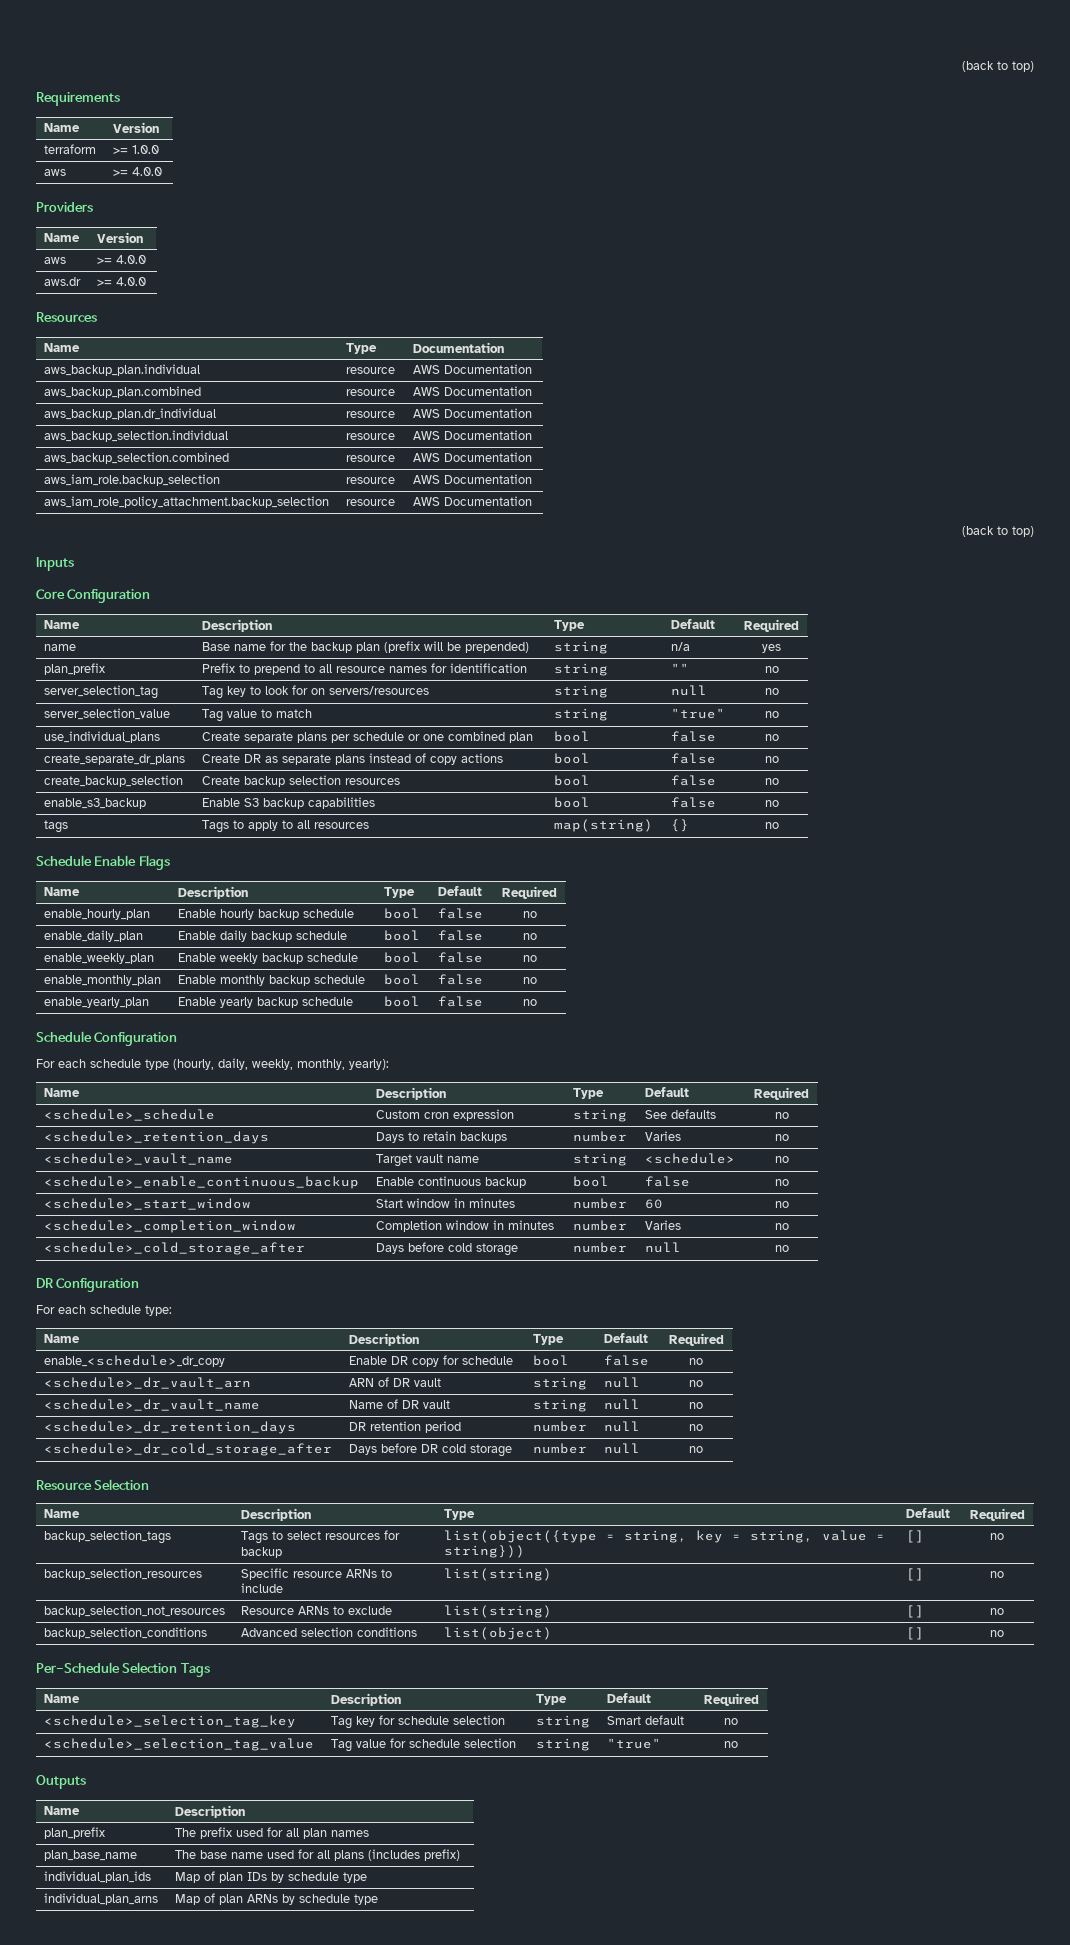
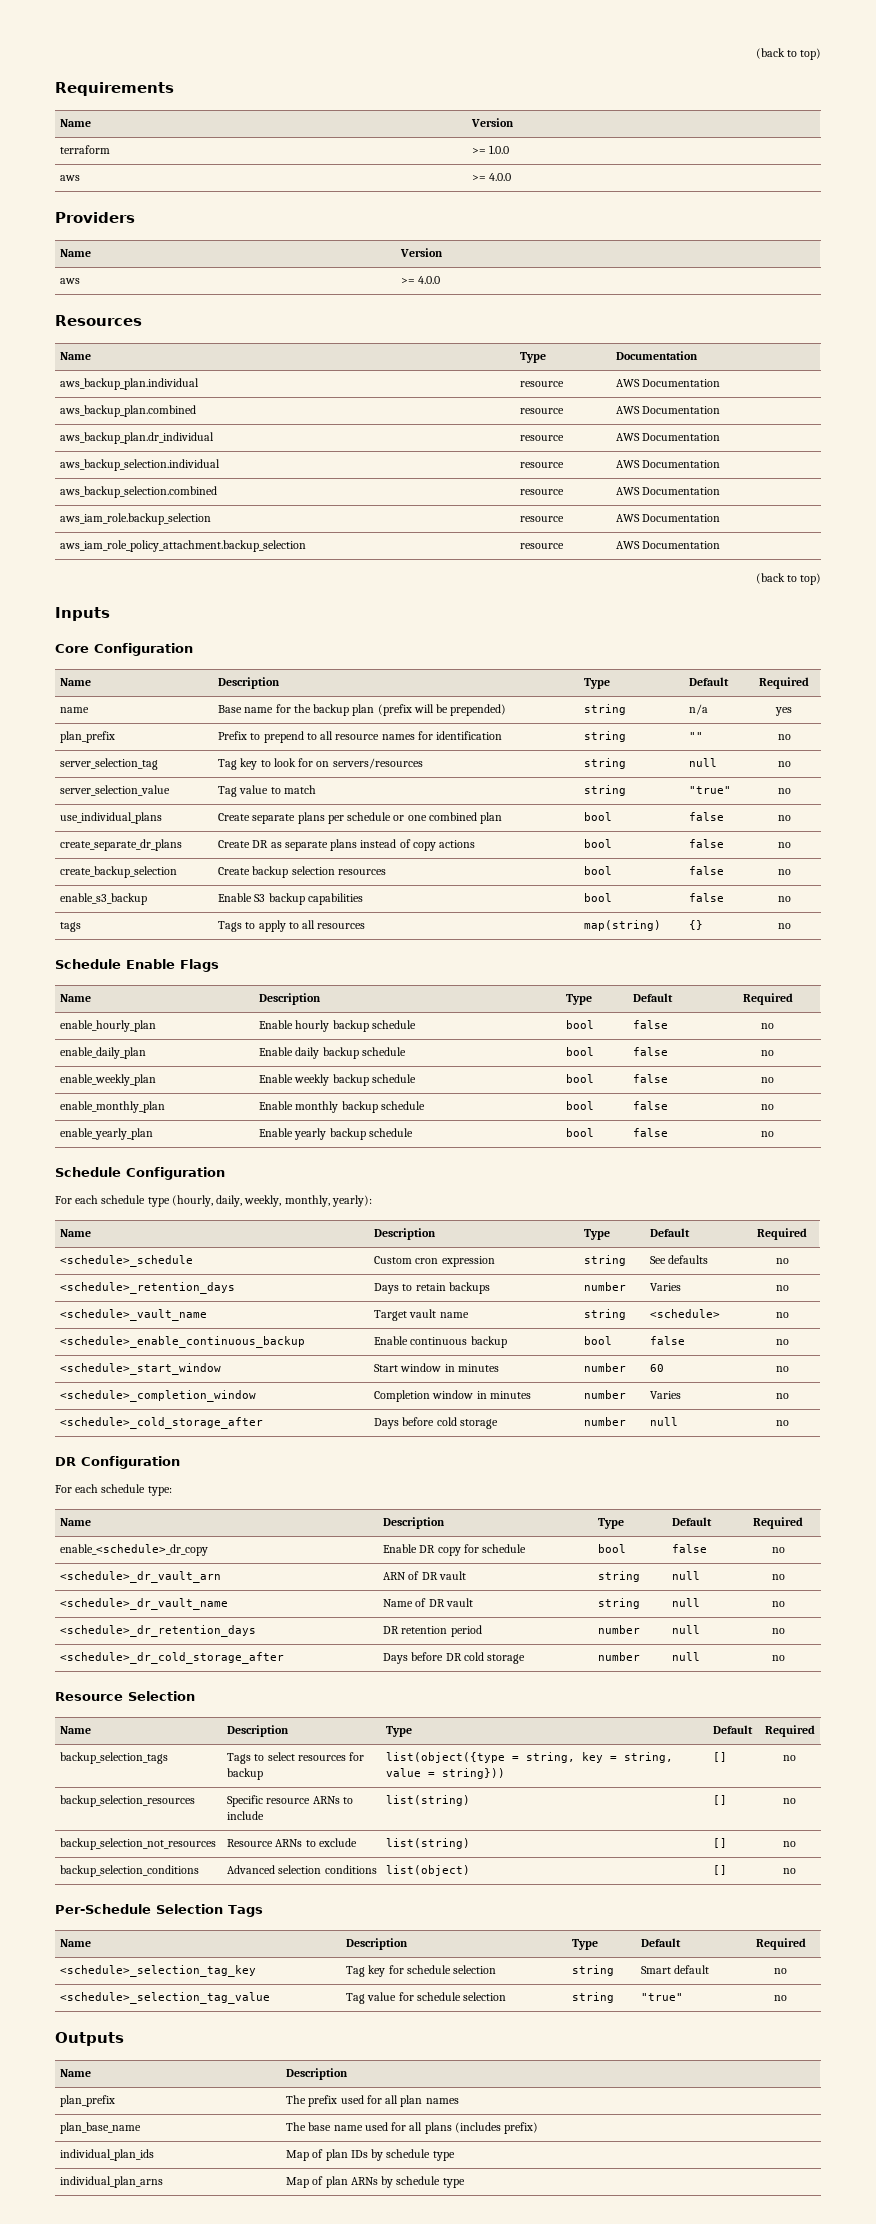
[44,277,82,286] [97,277,147,286] // aws.dr | >= 4.0.0 -> (441, 280) none

